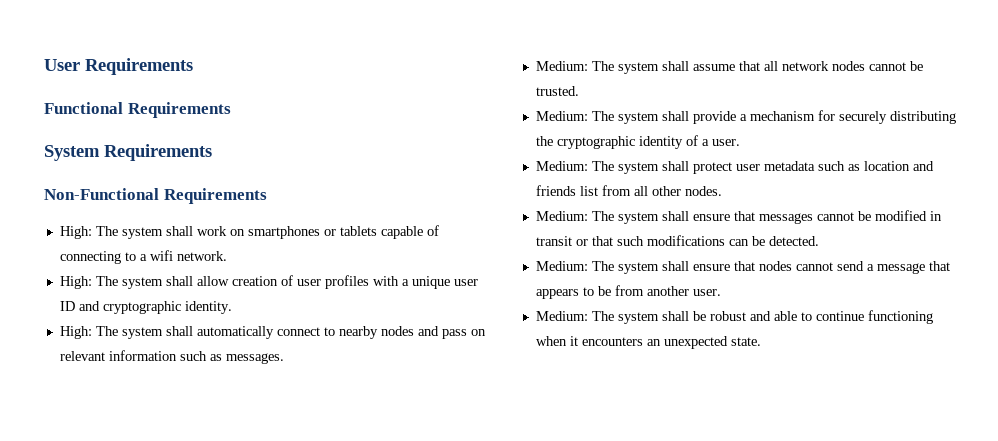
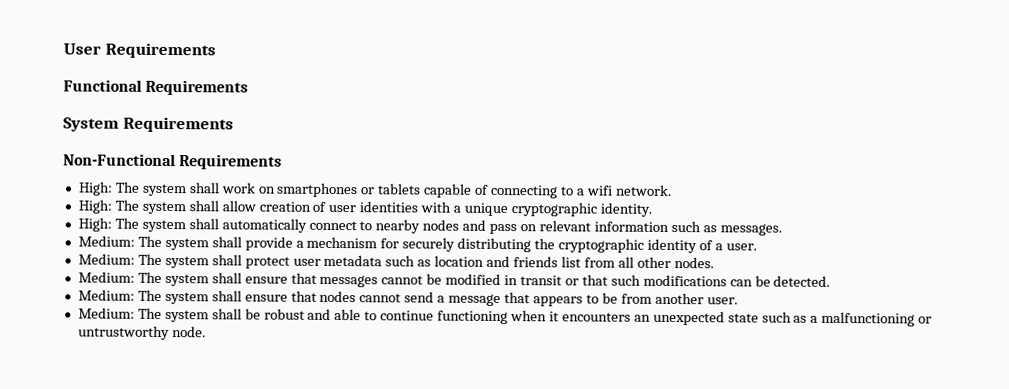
[324,275,369,289] profiles -> [359,201,419,213] identities
[453,279,478,286] [59,301,100,311] user ID and -> (509, 209) none
[535,61,923,74] [535,86,579,96] // Medium: The system shall assume that all network nodes cannot be trusted. -> (782, 229) none
[730,337,761,346] state. -> [727,311,933,327] [77,325,206,341] state such as a malfunctioning or untrustworthy node.

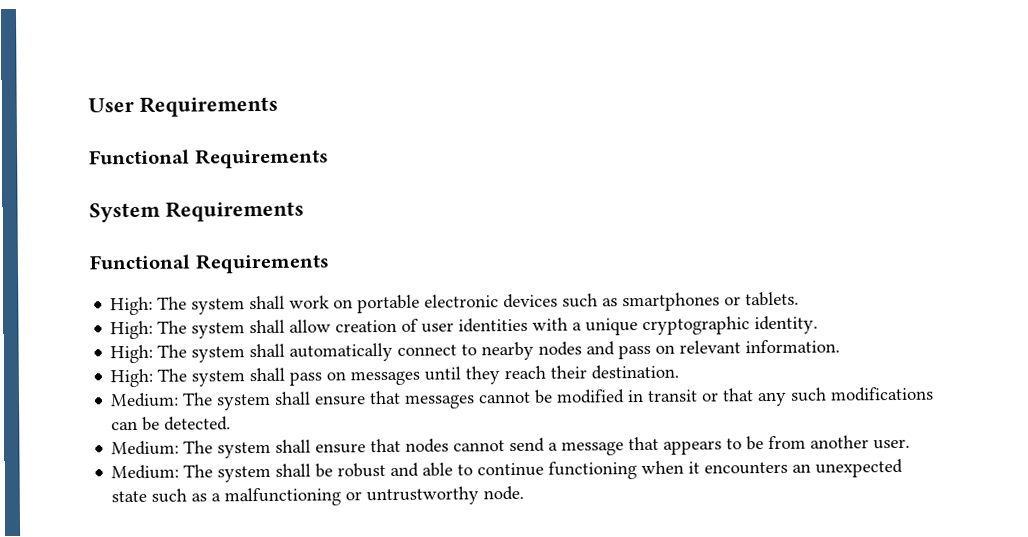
[63,153,176,167] Non-Functional -> [89,254,190,270] Functional
[276,182,672,199] smartphones or tablets capable of connecting to a wifi network. -> [357,291,800,314] portable electronic devices such as smartphones or tablets.
[593,220,782,236] [77,235,757,254] [77,253,714,269] information such as messages. // Medium: The system shall provide a mechanism for securely distributing the cryptographic identity of a user. // Medium: The system shall protect user metadata such as location and friends list from all other nodes. -> [745,339,841,354] [110,364,680,388] information. // High: The system shall pass on messages until they reach their destination.
(608, 280) none -> [757,391,788,407] any

